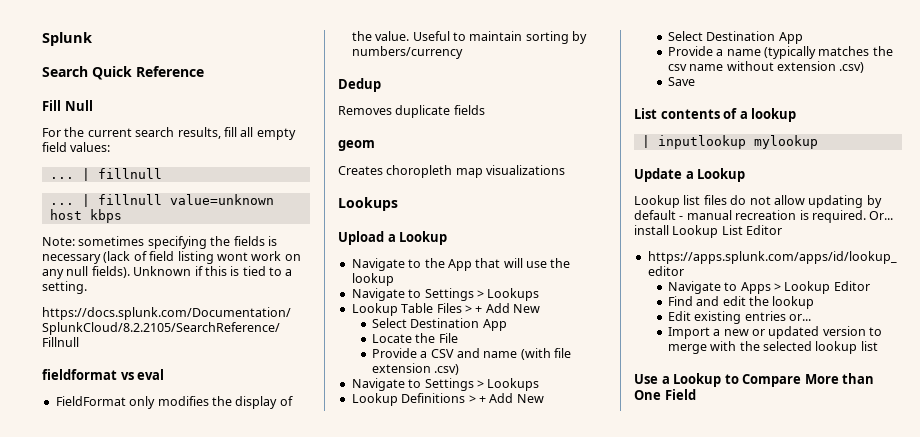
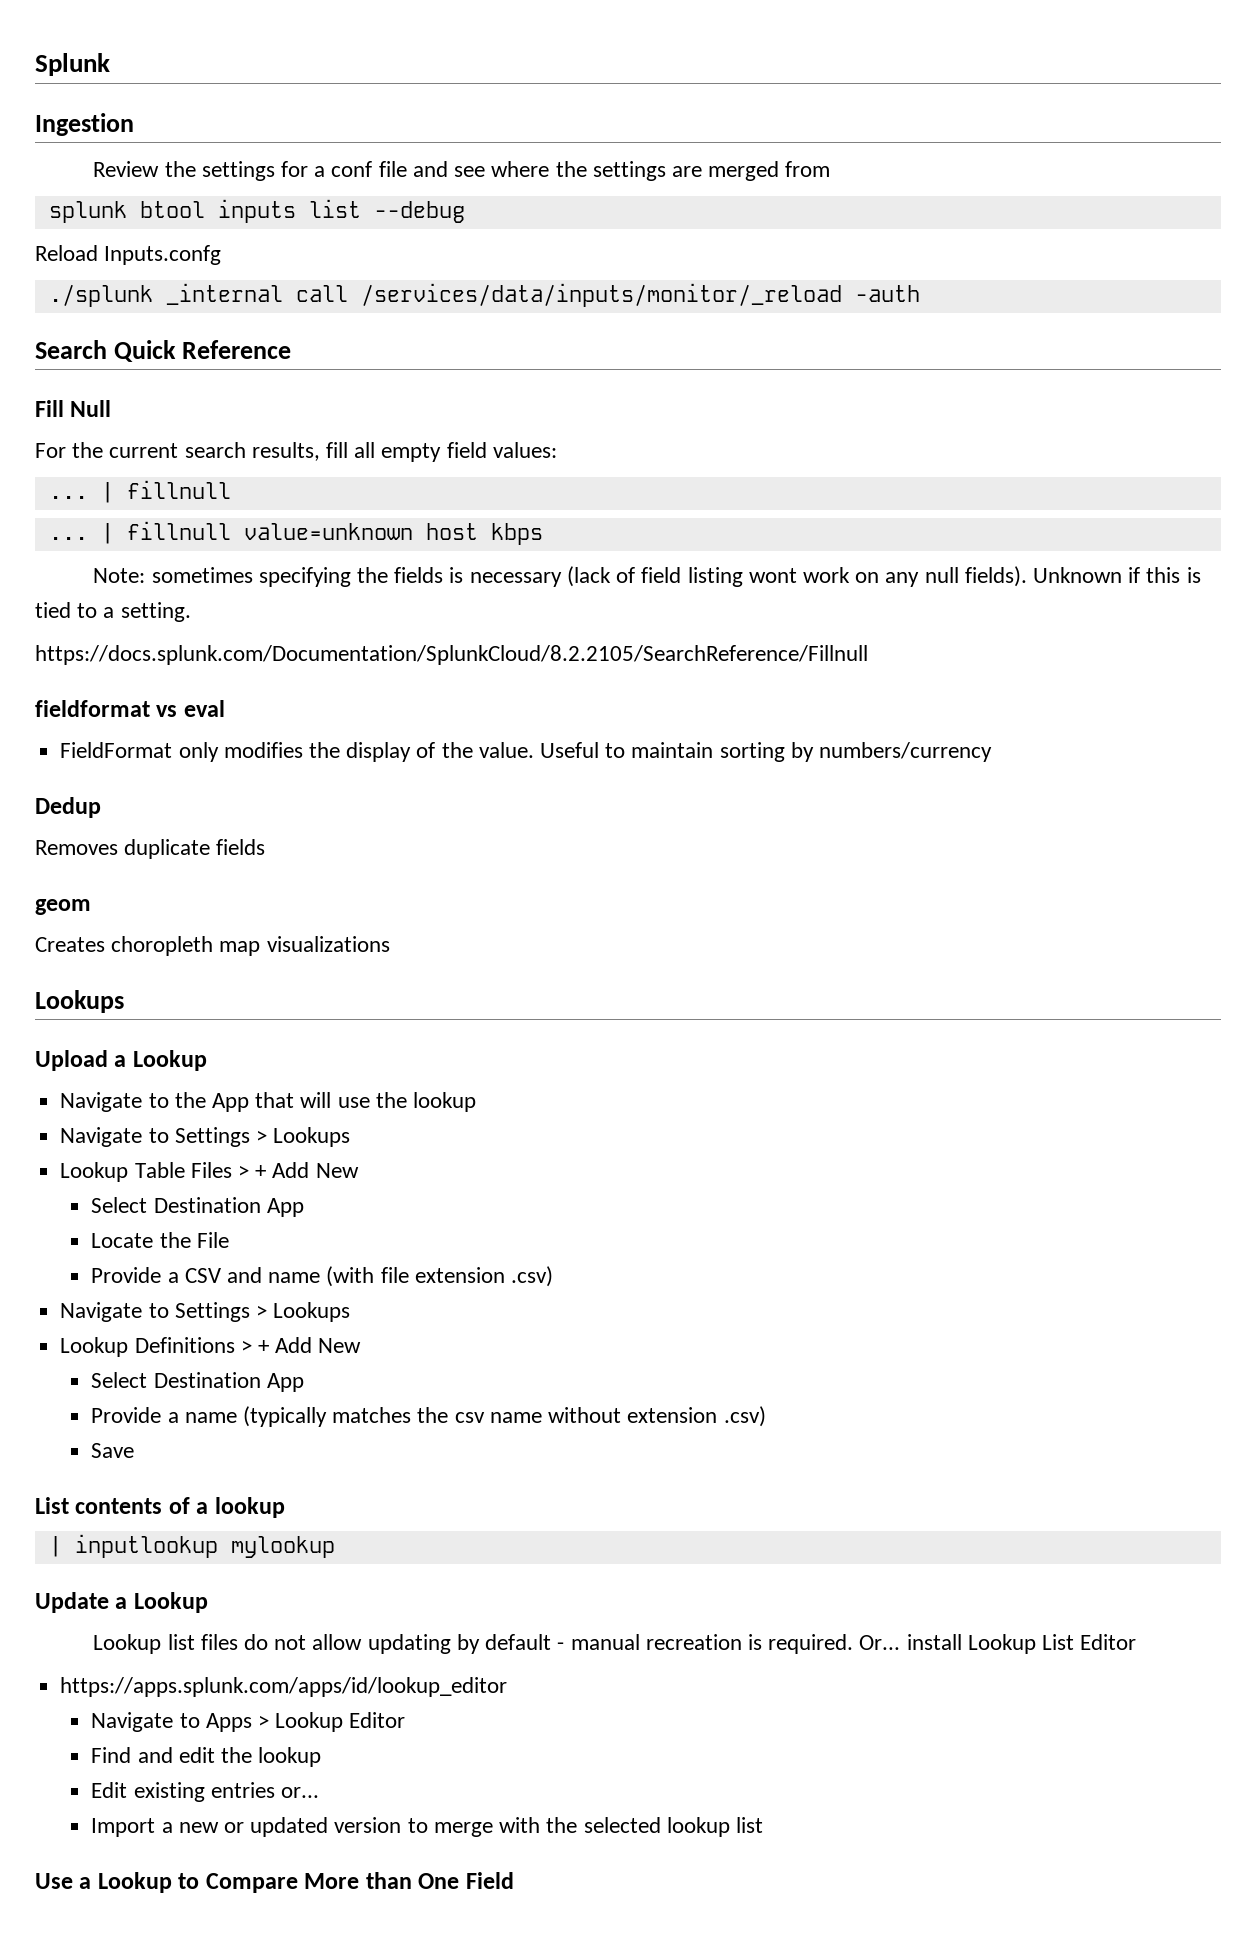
(92, 39) none -> [35,113,134,136] [93,161,831,181] [48,199,465,223] [35,245,222,265] [48,283,920,307] // Ingestion // Review the settings for a conf file and see where the settings are merged from // splunk btool inputs list --debug // Reload Inputs.confg // ./splunk _internal call /services/data/inputs/monitor/_reload -auth

